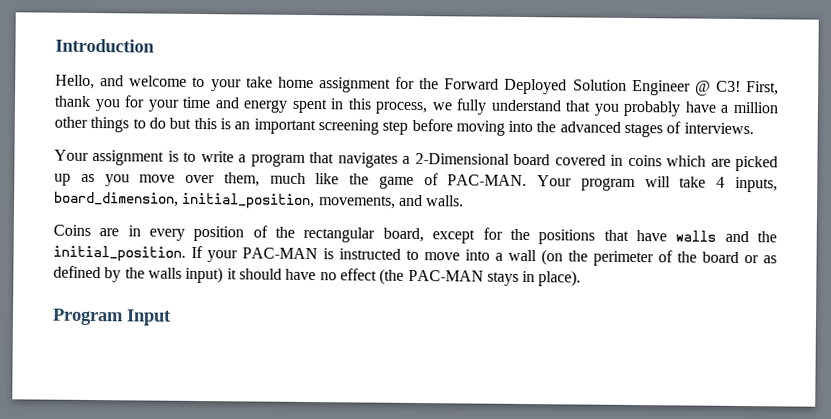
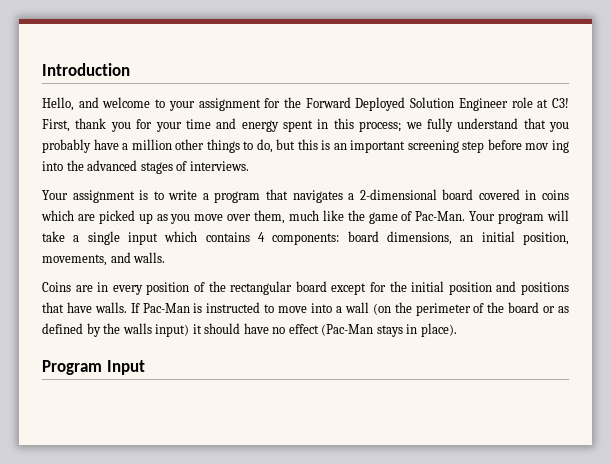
[245,76,314,89] take home -> (195, 106) none
[694,80,711,96] @ -> [511,97,549,108] role at
[375,101,428,115] process, -> [359,121,402,132] process;
[148,117,166,129] do -> [256,139,273,153] do,
[455,120,505,136] moving -> [525,140,570,153] mov ing
[414,152,510,165] 2-Dimensional -> [359,189,437,200] 2-dimensional
[447,174,528,187] PAC-MAN. -> [415,211,466,221] Pac-Man.
[716,176,778,193] [54,191,316,210] 4 inputs, board_dimension, initial_position, -> [73,231,569,245] a single input which contains 4 components: board dimensions, an initial position,
[382,227,424,243] board, -> [295,281,327,292] board
[538,229,778,245] [53,245,318,263] positions that have walls and the initial_position. If your PAC-MAN -> [411,281,570,295] [42,302,190,313] initial position and positions that have walls. If Pac-Man
[379,268,484,285] (the PAC-MAN -> [321,324,374,336] (Pac-Man

